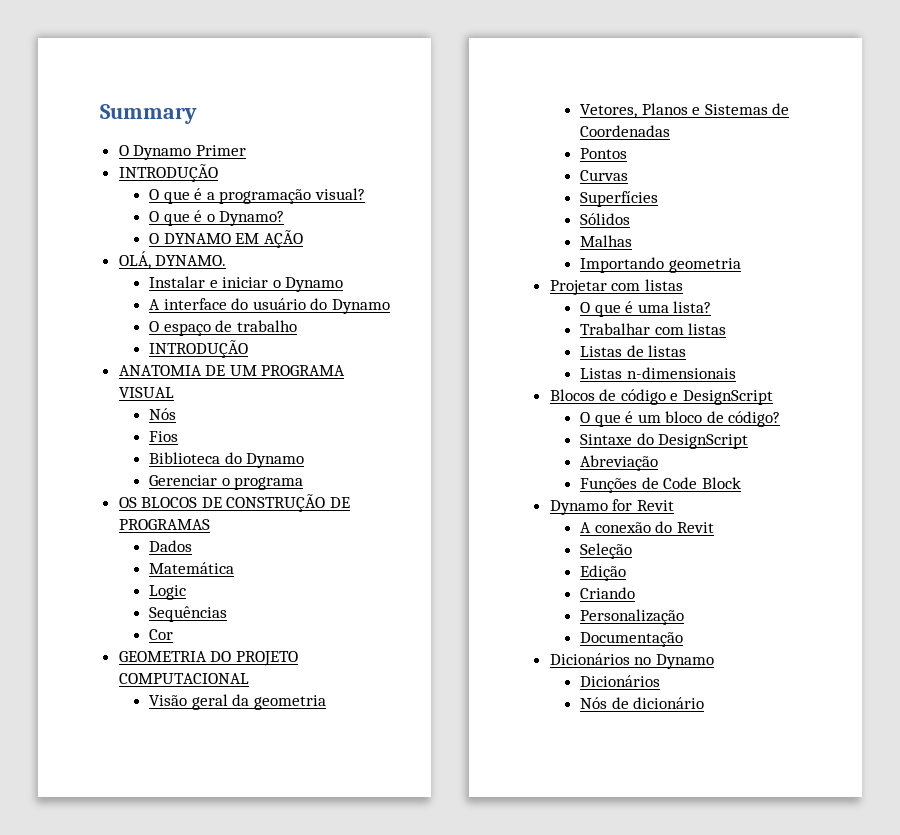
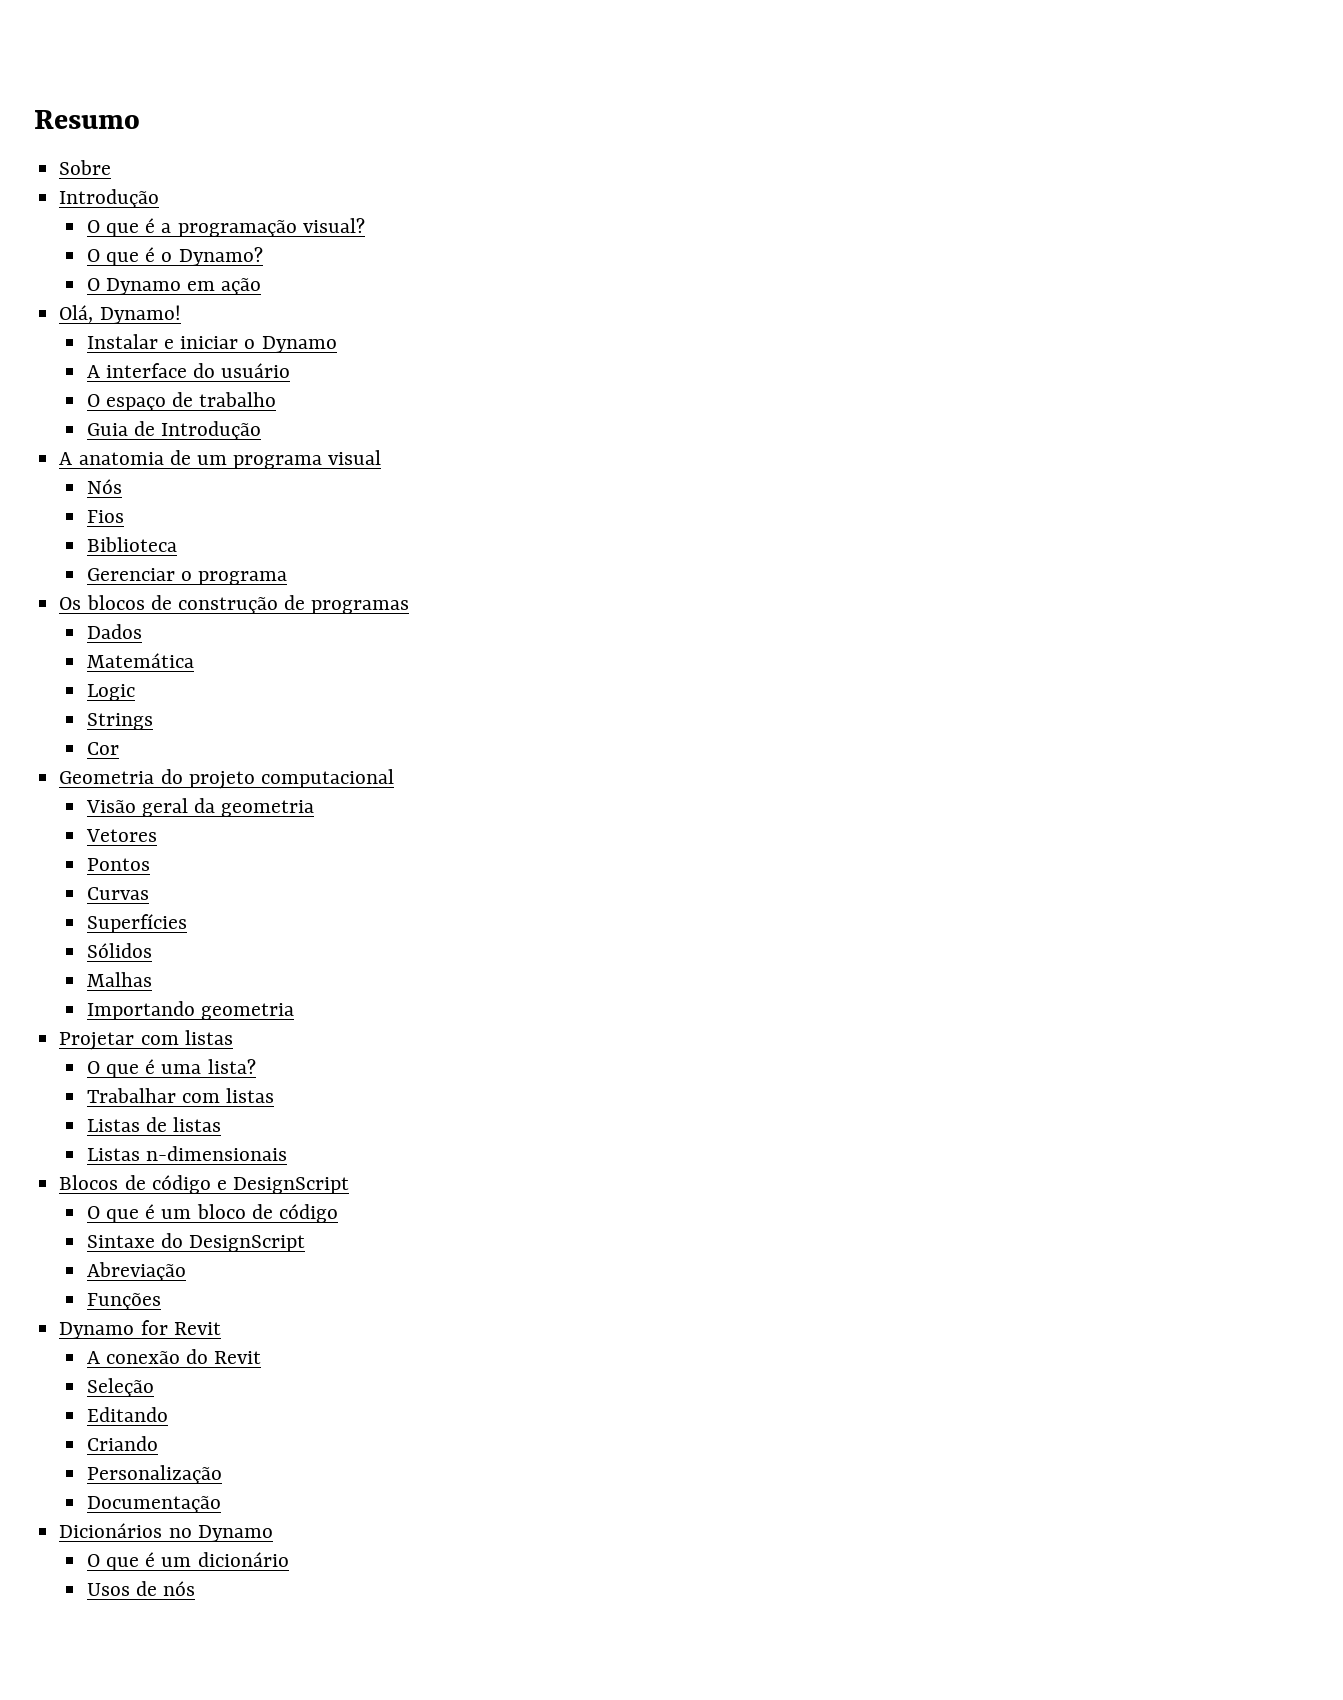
[100,104,197,124] [118,145,246,160] [118,164,218,182] Summary // O Dynamo Primer // INTRODUÇÃO -> [34,110,140,129] [59,160,112,175] [59,189,160,208] Resumo // Sobre // Introdução
[163,230,303,248] [118,251,227,269] DYNAMO EM AÇÃO // OLÁ, DYNAMO. -> [105,278,262,295] [59,305,181,324] Dynamo em ação // Olá, Dynamo!
[310,298,390,314] do Dynamo -> (291, 370) none
[148,340,248,358] [118,365,346,376] [118,387,174,398] INTRODUÇÃO // ANATOMIA DE UM PROGRAMA VISUAL -> [86,421,262,440] [59,450,382,469] Guia de Introdução // A anatomia de um programa visual
[224,452,305,468] do Dynamo -> (177, 544) none
[118,494,351,512] [118,519,210,530] OS BLOCOS DE CONSTRUÇÃO DE PROGRAMAS -> [59,595,410,614] Os blocos de construção de programas
[148,606,227,622] Sequências -> [86,713,153,730] Strings
[118,651,298,666] [118,673,249,684] GEOMETRIA DO PROJETO COMPUTACIONAL -> [59,769,394,789] Geometria do projeto computacional
[579,103,790,118] [579,125,670,137] Vetores, Planos e Sistemas de Coordenadas -> [85,829,157,842] Vetores
[728,411,781,427] código? -> [279,1204,339,1223] código
[641,477,741,489] de Code Block -> (161, 1301) none
[579,565,626,581] Edição -> [86,1407,168,1422] Editando
[579,675,660,687] [579,697,705,709] Dicionários // Nós de dicionário -> [86,1552,289,1571] [86,1581,196,1596] O que é um dicionário // Usos de nós

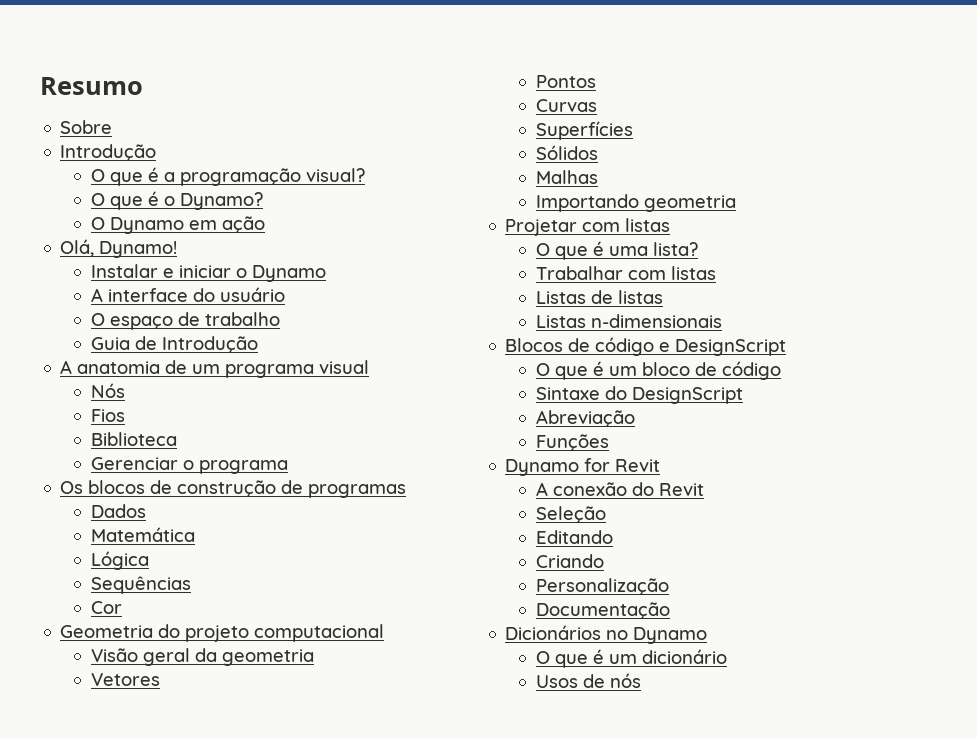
[86,684,135,701] [86,713,153,730] Logic // Strings -> [91,551,150,570] [91,576,192,594] Lógica // Sequências

